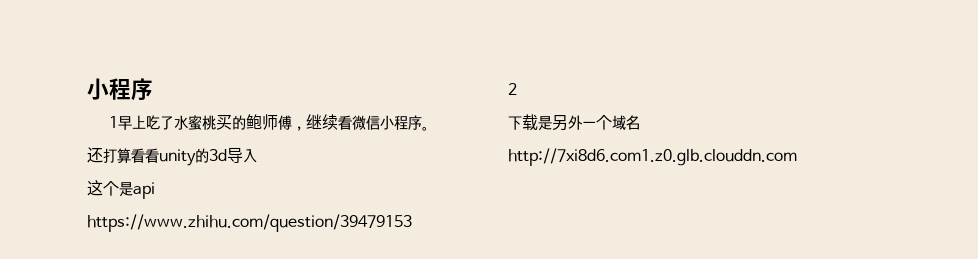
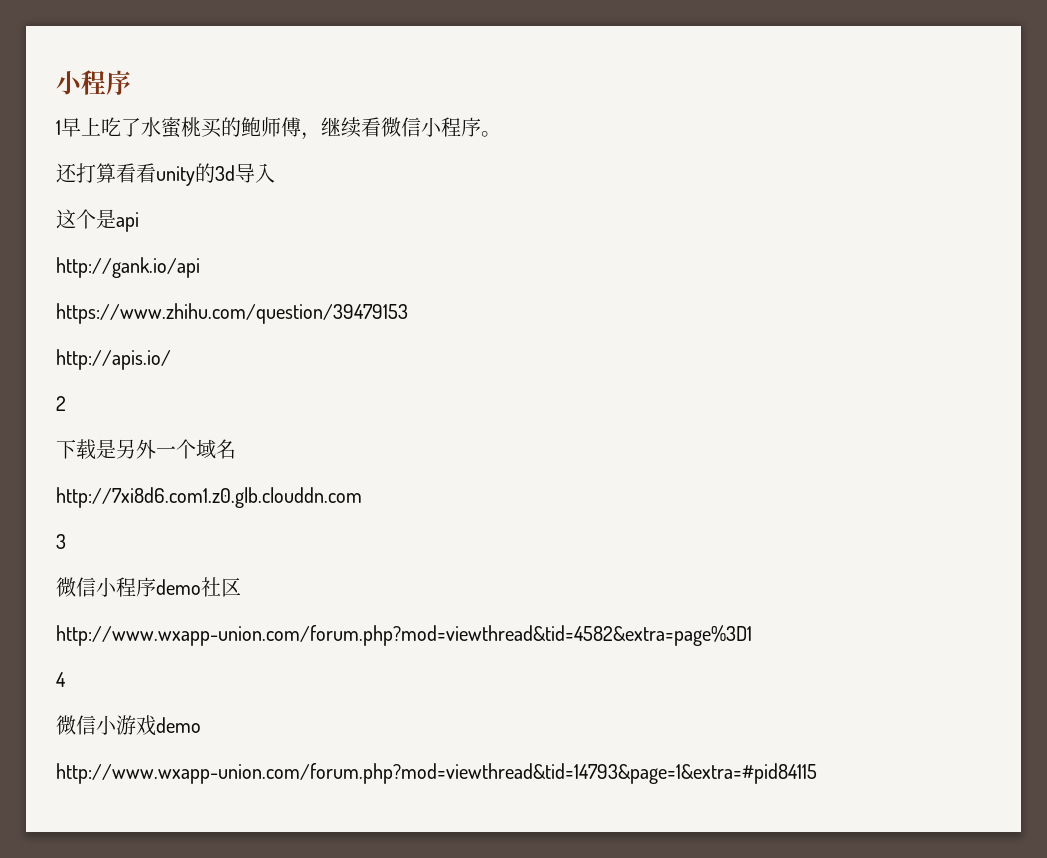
(155, 190) none -> [56,257,200,278] // http://gank.io/api
(412, 223) none -> [56,349,171,370] // http://apis.io/
(797, 157) none -> [56,534,66,549] [56,577,241,597] [56,625,752,646] [56,672,66,687] [56,715,201,736] [56,763,817,784] // 3 // 微信小程序demo社区 // http://www.wxapp-union.com/forum.php?mod=viewthread&tid=4582&extra=page%3D1 // 4 // 微信小游戏demo // http://www.wxapp-union.com/forum.php?mod=viewthread&tid=14793&page=1&extra=#pid84115

